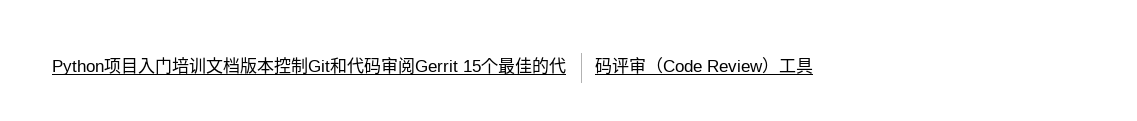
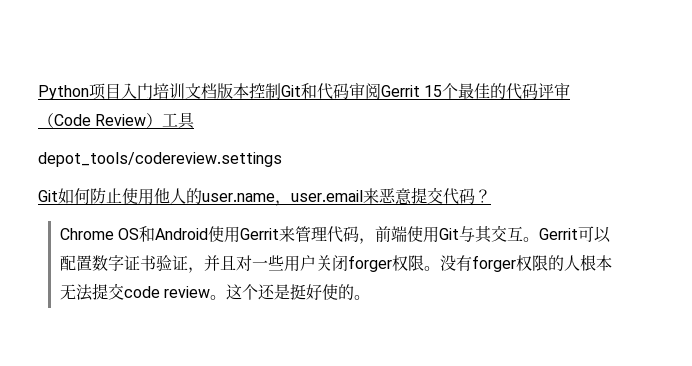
(813, 66) none -> [38,152,282,167] [38,187,491,206] [59,225,611,244] [59,254,612,273] [59,283,370,301] // depot_tools/codereview.settings // Git如何防止使用他人的user.name，user.email来恶意提交代码？ // Chrome OS和Android使用Gerrit来管理代码，前端使用Git与其交互。Gerrit可以配置数字证书验证，并且对一些用户关闭forger权限。没有forger权限的人根本无法提交code review。这个还是挺好使的。

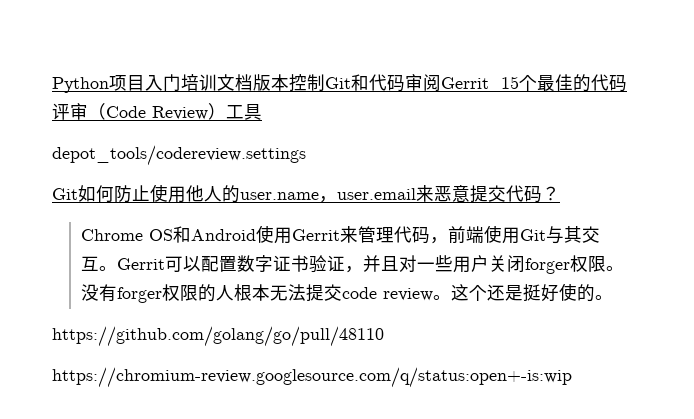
(370, 297) none -> [52,326,384,347] [52,367,572,388] // https://github.com/golang/go/pull/48110 // https://chromium-review.googlesource.com/q/status:open+-is:wip

